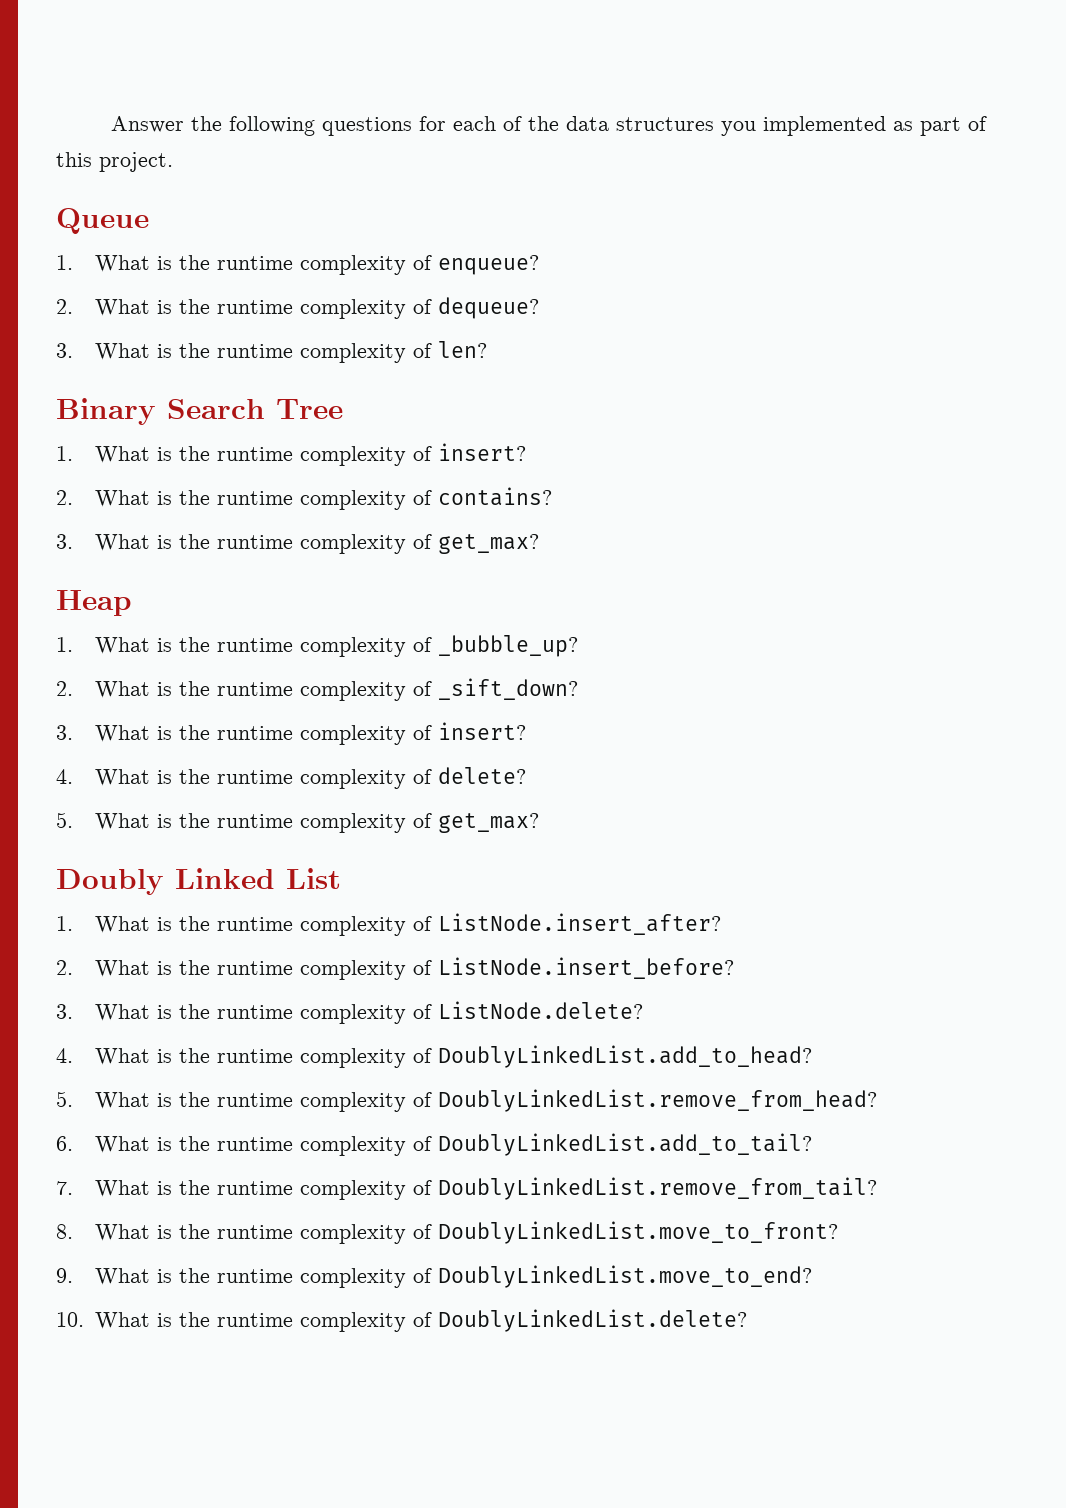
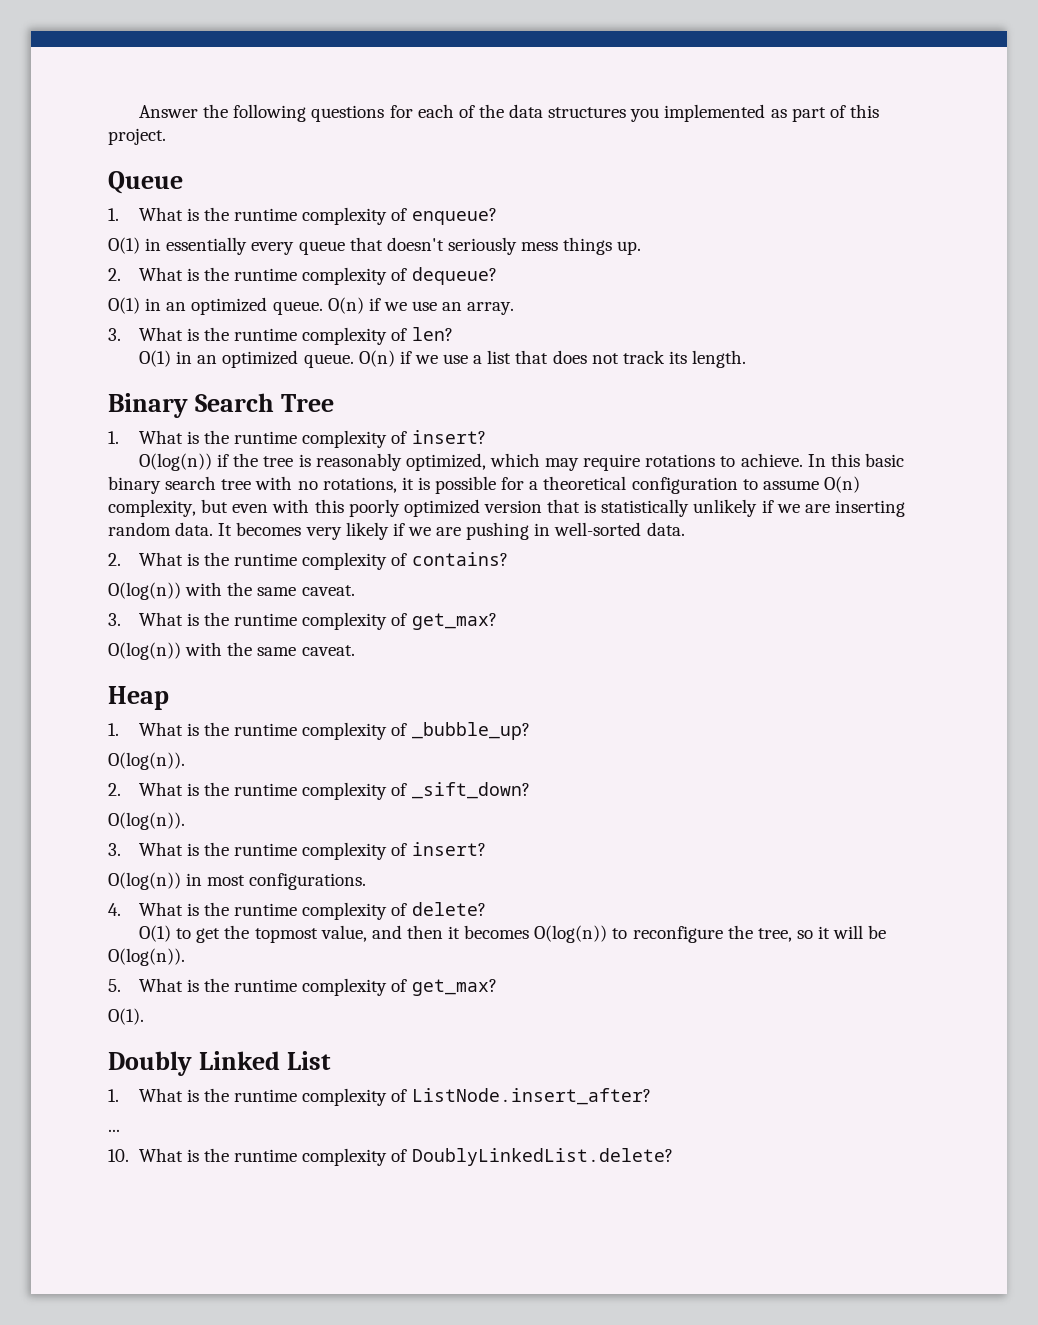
(540, 265) none -> [108,237,642,255] // O(1) in essentially every queue that doesn't seriously mess things up.
(540, 308) none -> [108,297,515,315] // O(1) in an optimized queue. O(n) if we use an array.
(488, 349) none -> [139,350,747,368] // O(1) in an optimized queue. O(n) if we use a list that does not track its length.
(527, 452) none -> [139,453,904,471] [108,476,860,494] [108,499,905,517] [108,522,685,540] // O(log(n)) if the tree is reasonably optimized, which may require rotations to achieve. In this basic binary search tree with no rotations, it is possible for a theoretical configuration to assume O(n) complexity, but even with this poorly optimized version that is statistically unlikely if we are inserting random data. It becomes very likely if we are pushing in well-sorted data.
(553, 496) none -> [108,582,355,600] // O(log(n)) with the same caveat.
(540, 544) none -> [108,642,355,660] // O(log(n)) with the same caveat.
(579, 646) none -> [108,752,185,770] // O(log(n)).
(579, 689) none -> [108,812,185,830] // O(log(n)).
(527, 731) none -> [108,872,367,890] // O(log(n)) in most configurations.
(527, 775) none -> [139,925,887,943] [108,948,185,966] // O(1) to get the topmost value, and then it becomes O(log(n)) to reconfigure the tree, so it will be O(log(n)).
(540, 823) none -> [108,1008,144,1025] // O(1).
[56,957,735,980] [56,1001,644,1024] [56,1045,813,1068] [56,1089,878,1112] [56,1133,813,1156] [56,1177,878,1200] [56,1221,839,1244] [56,1265,813,1288] 2. What is the runtime complexity of ListNode.insert_before? // 3. What is the runtime complexity of ListNode.delete? // 4. What is the runtime complexity of DoublyLinkedList.add_to_head? // 5. What is the runtime complexity of DoublyLinkedList.remove_from_head? // 6. What is the runtime complexity of DoublyLinkedList.add_to_tail? // 7. What is the runtime complexity of DoublyLinkedList.remove_from_tail? // 8. What is the runtime complexity of DoublyLinkedList.move_to_front? // 9. What is the runtime complexity of DoublyLinkedList.move_to_end? -> [108,1129,120,1132] ...

